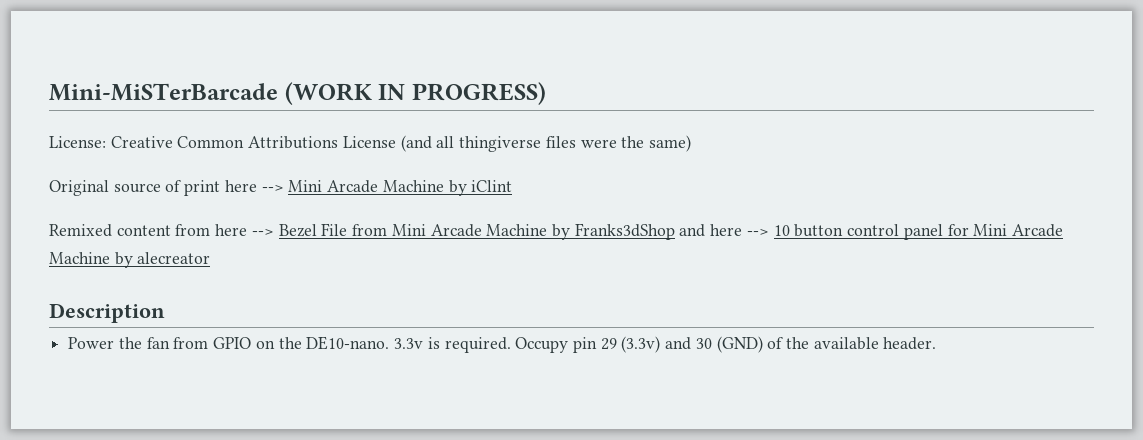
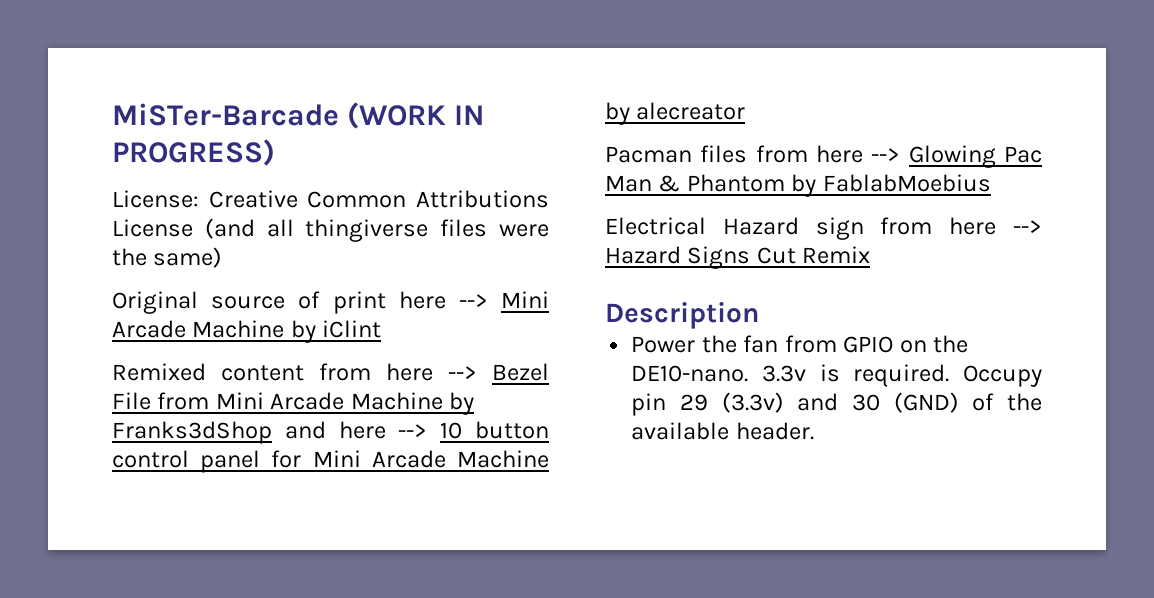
[49,83,278,101] Mini-MiSTerBarcade -> [112,103,339,126] MiSTer-Barcade
(211, 258) none -> [605,145,1042,168] [605,174,991,197] [605,217,1042,240] [605,246,871,269] // Pacman files from here --> Glowing Pac Man & Phantom by FablabMoebius // Electrical Hazard sign from here --> Hazard Signs Cut Remix

